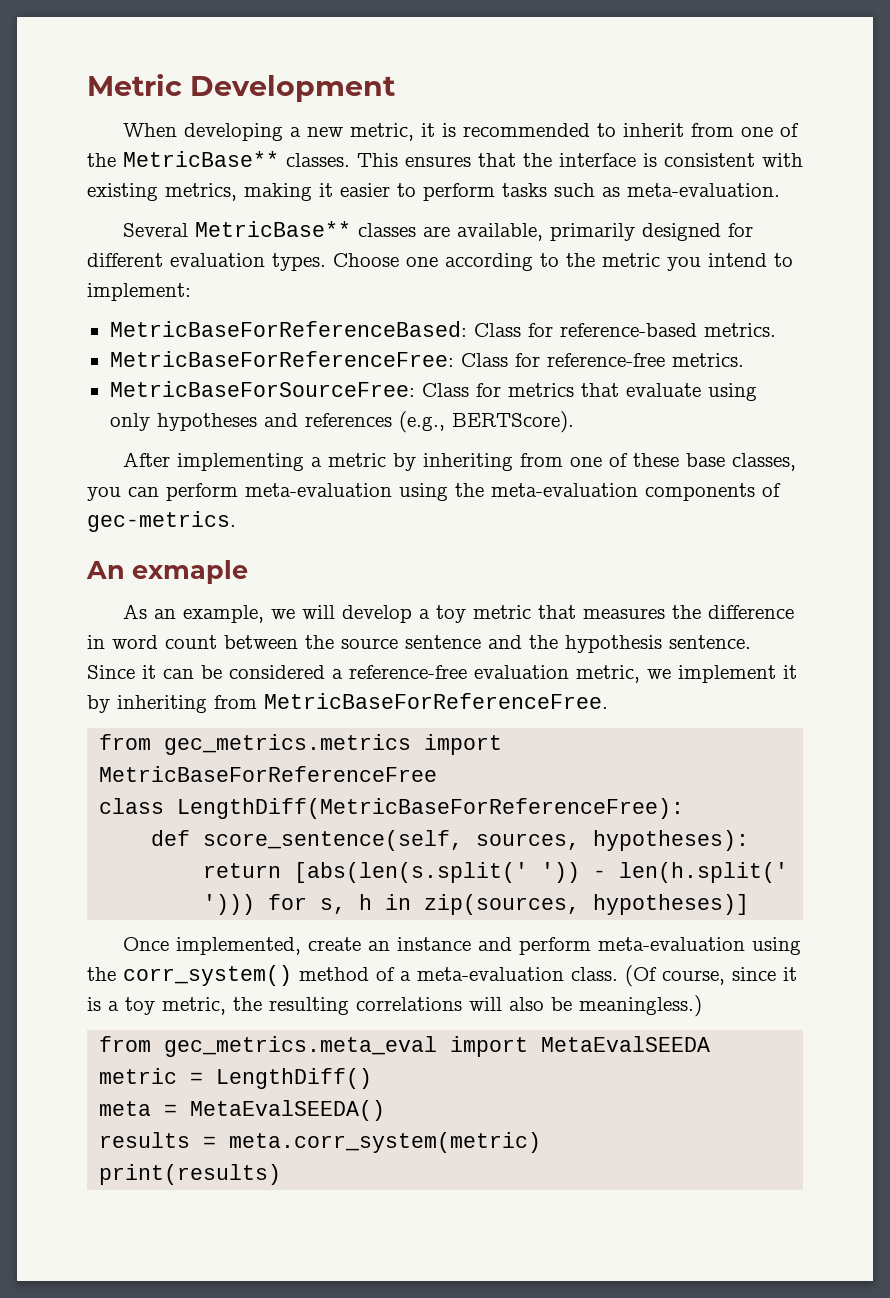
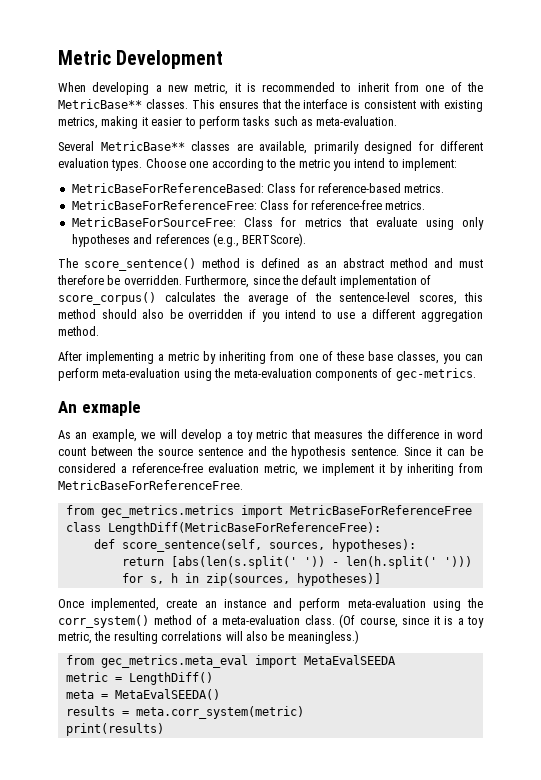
(574, 422) none -> [58,258,484,271] [57,275,431,288] [58,292,483,305] [58,309,483,322] [58,326,99,336] // The score_sentence() method is defined as an abstract method and must therefore be overridden. Furthermore, since the default implementation of score_corpus() calculates the average of the sentence-level scores, this method should also be overridden if you intend to use a different aggregation method.

